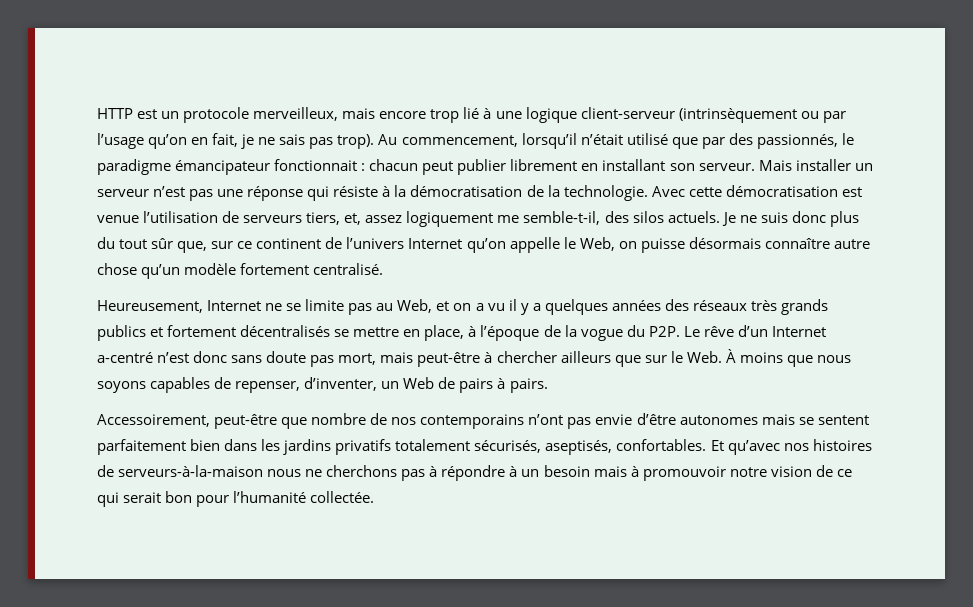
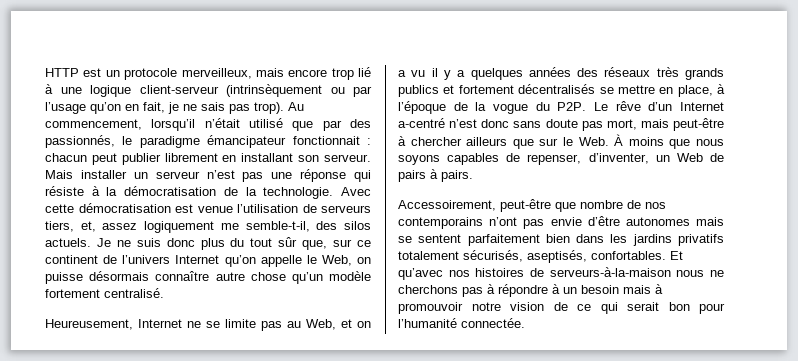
[310,491,375,503] collectée. -> [461,318,525,328] connectée.

